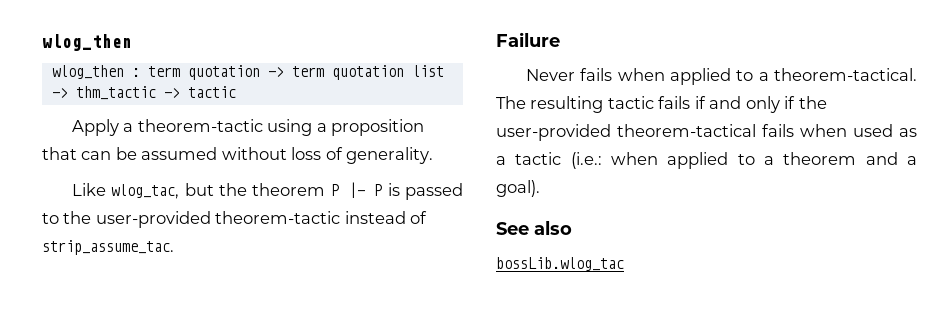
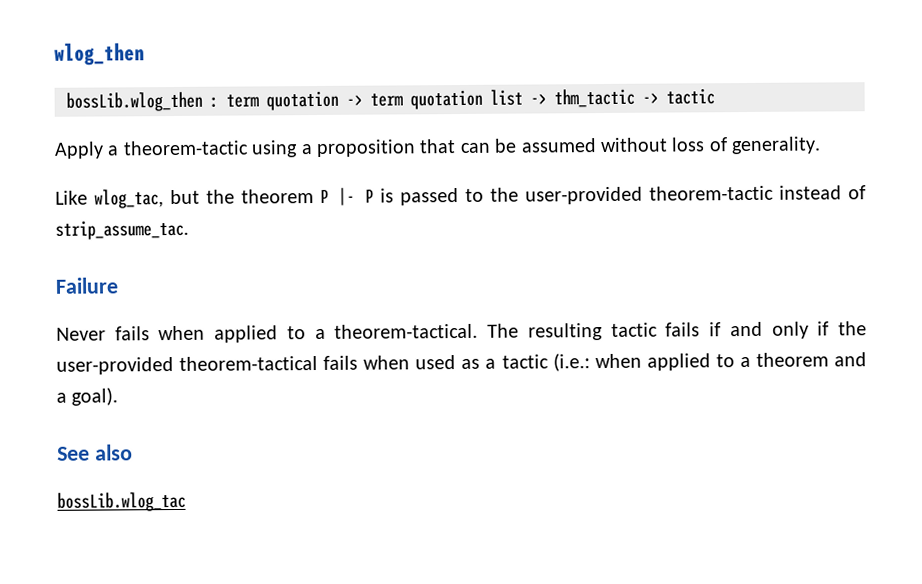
[51,65,124,79] wlog_then -> [66,91,203,112] bossLib.wlog_then

